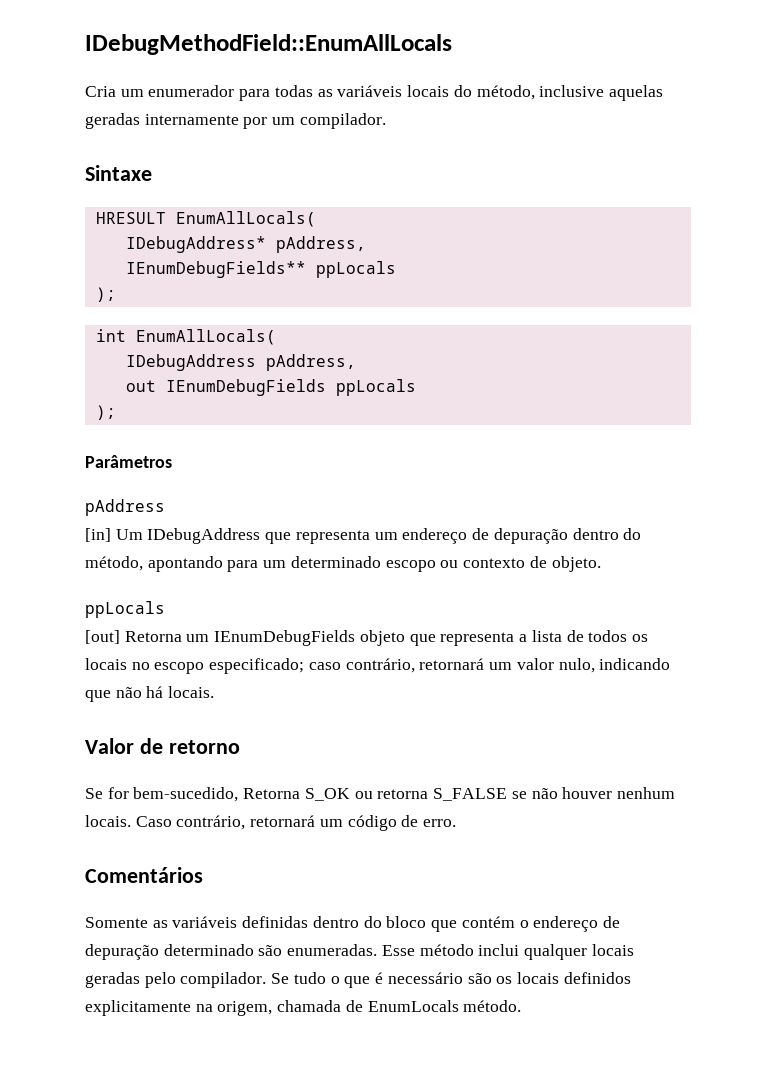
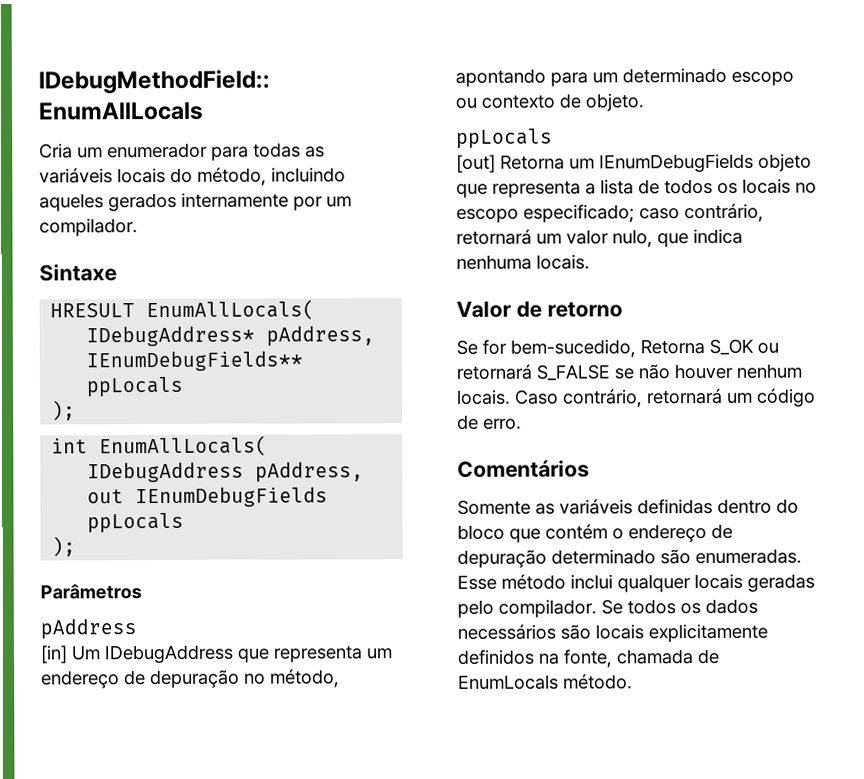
[539,85,663,101] [85,113,140,129] inclusive aquelas geradas -> [271,167,346,183] [39,192,177,212] incluindo aqueles gerados
[572,528,642,540] dentro do -> [244,673,266,685] no
[599,658,671,670] [85,686,164,702] indicando que não há -> [657,228,743,248] [456,254,532,270] que indica nenhuma
[377,789,429,799] retorna -> [456,363,532,380] retornará
[293,972,631,988] [85,1000,273,1016] tudo o que é necessário são os locais definidos explicitamente na origem, -> [627,598,758,615] [457,623,768,643] [457,649,613,668] todos os dados necessários são locais explicitamente definidos na fonte,

